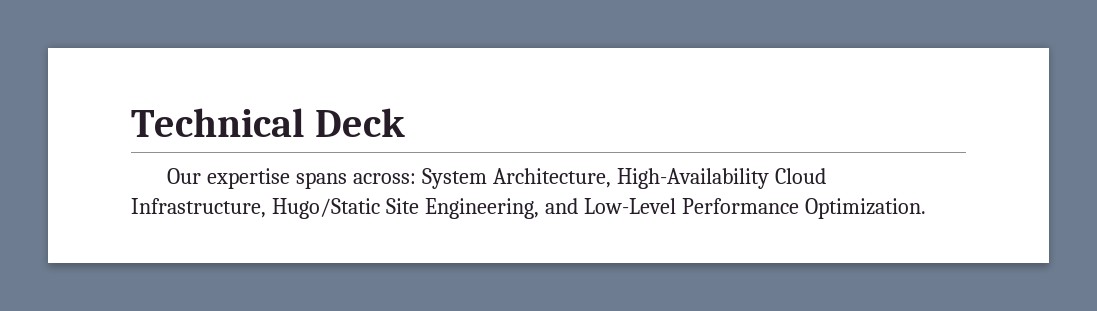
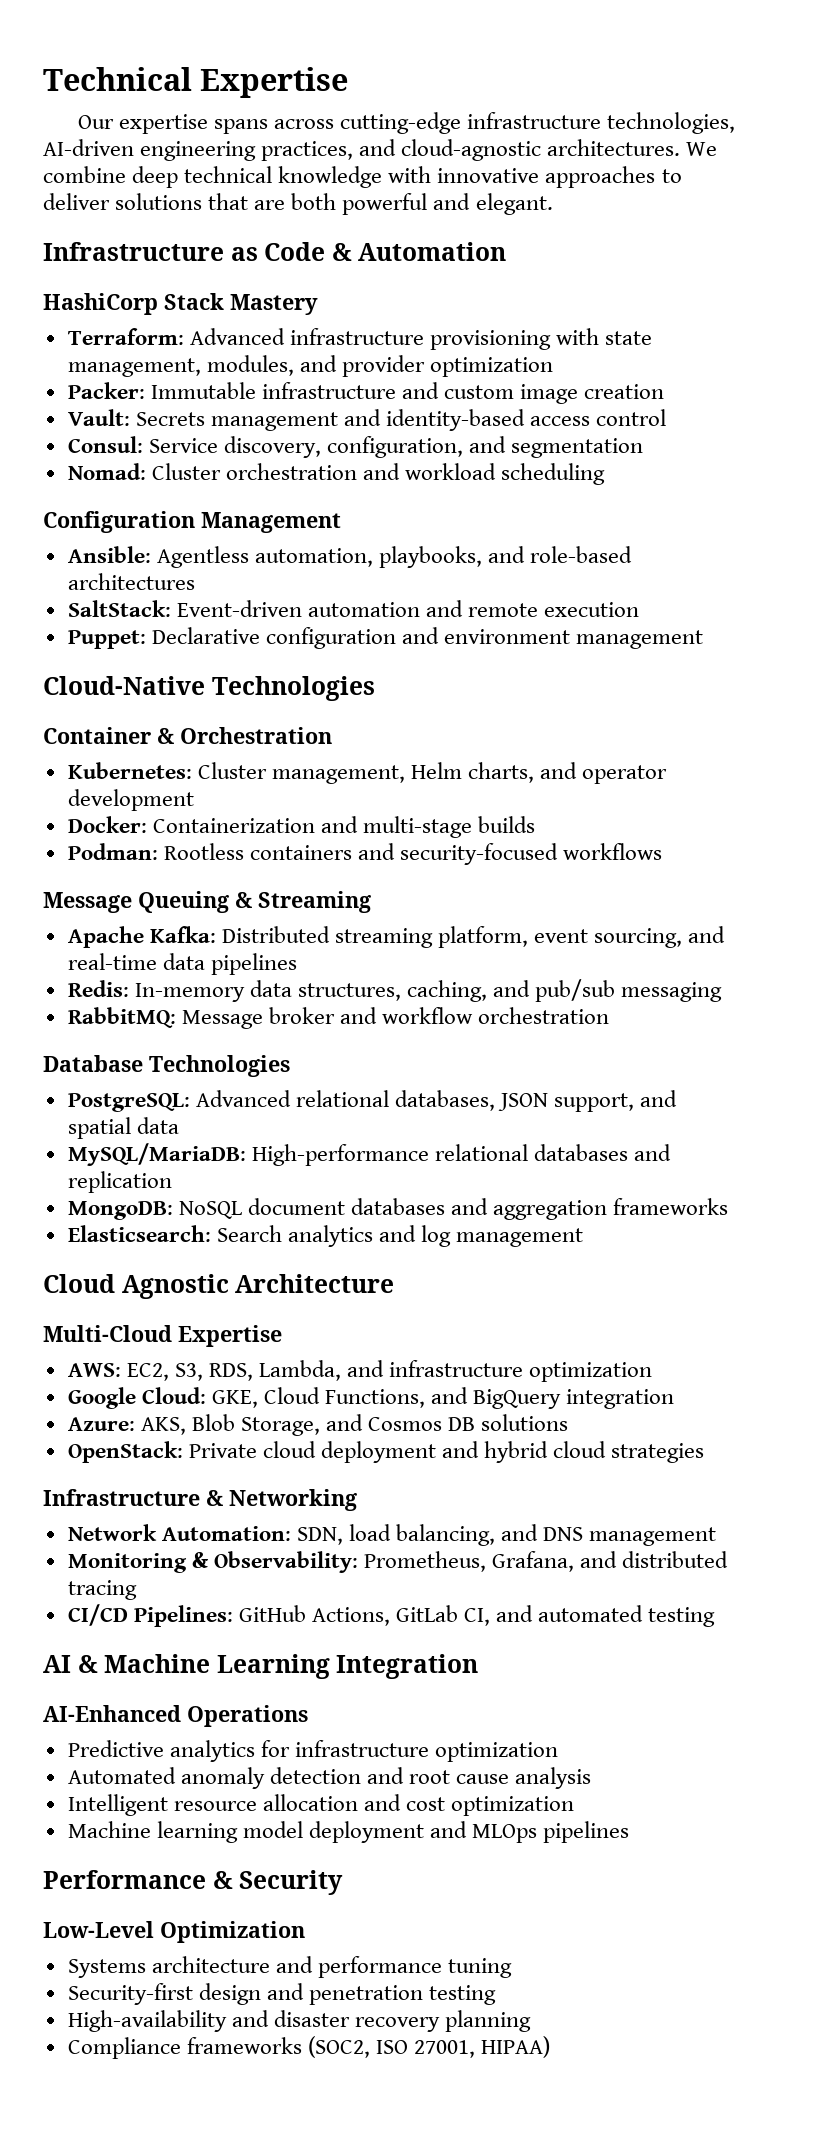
[314,108,405,137] Deck -> [200,67,349,98] Expertise
[353,168,826,189] [131,198,926,219] across: System Architecture, High-Availability Cloud Infrastructure, Hugo/Static Site Engineering, and Low-Level Performance Optimization. -> [273,112,736,134] [43,139,718,161] [43,166,682,188] [43,193,553,215] [43,242,507,261] [43,293,318,315] [67,328,653,350] [67,355,554,377] [67,382,665,404] [67,409,667,431] [67,436,644,458] [67,463,606,485] [43,511,341,533] [67,546,633,568] [67,573,195,590] [67,600,640,617] [67,627,704,649] [43,676,375,701] [43,727,332,744] [67,762,668,784] [67,789,194,811] [67,816,536,838] [67,843,663,865] [43,891,371,913] [67,926,726,948] [67,953,297,975] [67,979,723,1002] [67,1007,610,1029] [43,1055,290,1077] [67,1090,678,1112] [67,1117,179,1139] [67,1143,672,1166] [67,1171,172,1193] [67,1198,729,1220] [67,1225,584,1247] [43,1274,395,1299] [43,1325,282,1347] [67,1360,653,1382] [67,1387,675,1409] [67,1414,569,1436] [67,1441,705,1463] [43,1489,357,1511] [67,1524,717,1546] [67,1551,729,1573] [67,1580,137,1600] [67,1604,716,1627] [43,1654,479,1679] [43,1705,308,1727] [67,1740,559,1762] [67,1767,592,1789] [67,1794,575,1816] [67,1821,630,1843] [43,1870,344,1895] [43,1921,305,1943] [67,1956,513,1978] [67,1983,497,2005] [67,2010,532,2032] [67,2036,551,2059] across cutting-edge infrastructure technologies, AI-driven engineering practices, and cloud-agnostic architectures. We combine deep technical knowledge with innovative approaches to deliver solutions that are both powerful and elegant. // Infrastructure as Code & Automation // HashiCorp Stack Mastery // Terraform: Advanced infrastructure provisioning with state management, modules, and provider optimization // Packer: Immutable infrastructure and custom image creation // Vault: Secrets management and identity-based access control // Consul: Service discovery, configuration, and segmentation // Nomad: Cluster orchestration and workload scheduling // Configuration Management // Ansible: Agentless automation, playbooks, and role-based architectures // SaltStack: Event-driven automation and remote execution // Puppet: Declarative configuration and environment management // Cloud-Native Technologies // Container & Orchestration // Kubernetes: Cluster management, Helm charts, and operator development // Docker: Containerization and multi-stage builds // Podman: Rootless containers and security-focused workflows // Message Queuing & Streaming // Apache Kafka: Distributed streaming platform, event sourcing, and real-time data pipelines // Redis: In-memory data structures, caching, and pub/sub messaging // RabbitMQ: Message broker and workflow orchestration // Database Technologies // PostgreSQL: Advanced relational databases, JSON support, and spatial data // MySQL/MariaDB: High-performance relational databases and replication // MongoDB: NoSQL document databases and aggregation frameworks // Elasticsearch: Search analytics and log management // Cloud Agnostic Architecture // Multi-Cloud Expertise // AWS: EC2, S3, RDS, Lambda, and infrastructure optimization // Google Cloud: GKE, Cloud Functions, and BigQuery integration // Azure: AKS, Blob Storage, and Cosmos DB solutions // OpenStack: Private cloud deployment and hybrid cloud strategies // Infrastructure & Networking // Network Automation: SDN, load balancing, and DNS management // Monitoring & Observability: Prometheus, Grafana, and distributed tracing // CI/CD Pipelines: GitHub Actions, GitLab CI, and automated testing // AI & Machine Learning Integration // AI-Enhanced Operations // Predictive analytics for infrastructure optimization // Automated anomaly detection and root cause analysis // Intelligent resource allocation and cost optimization // Machine learning model deployment and MLOps pipelines // Performance & Security // Low-Level Optimization // Systems architecture and performance tuning // Security-first design and penetration testing // High-availability and disaster recovery planning // Compliance frameworks (SOC2, ISO 27001, HIPAA)

